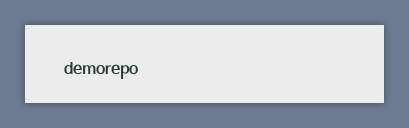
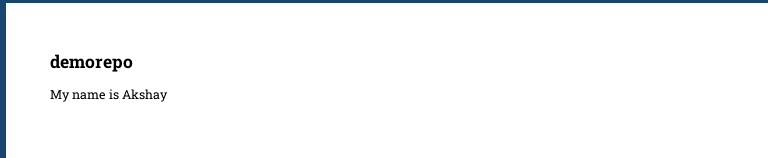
(138, 70) none -> [50,89,169,102] // My name is Akshay

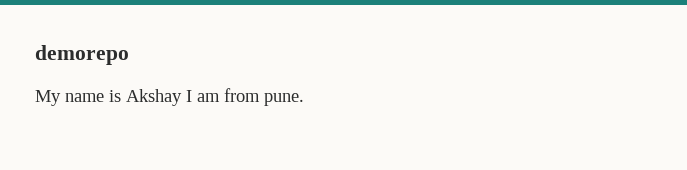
(169, 95) none -> [186,88,304,106] I am from pune.

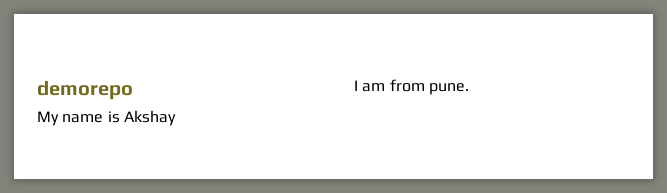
(182, 97) none -> (176, 118) //

